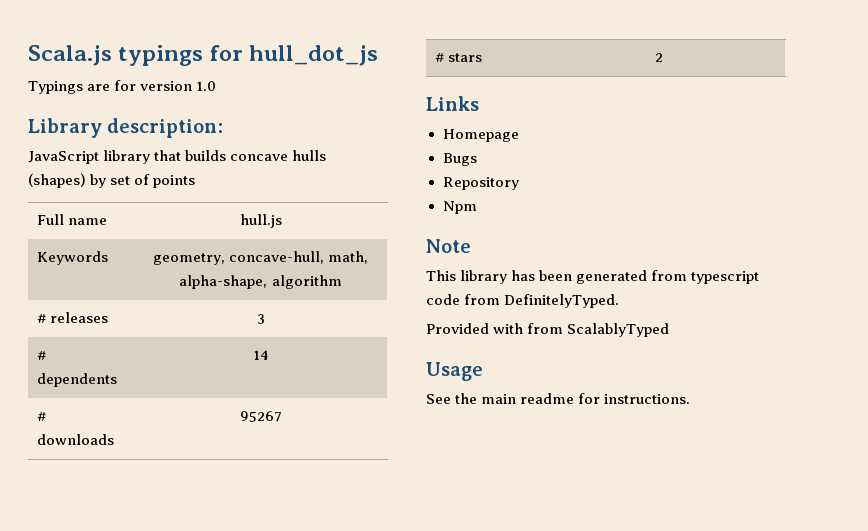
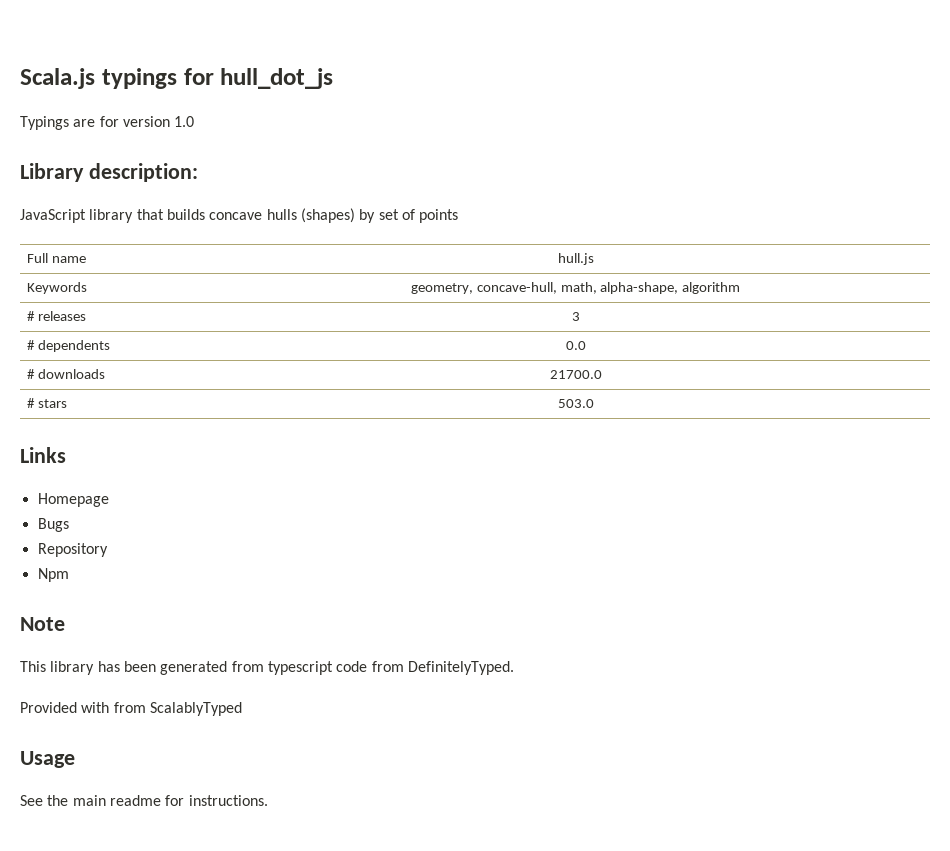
[252,350,269,360] 14 -> [565,341,586,350] 0.0
[239,411,282,422] 95267 -> [549,370,602,379] 21700.0
[654,53,663,62] 2 -> [557,399,594,408] 503.0

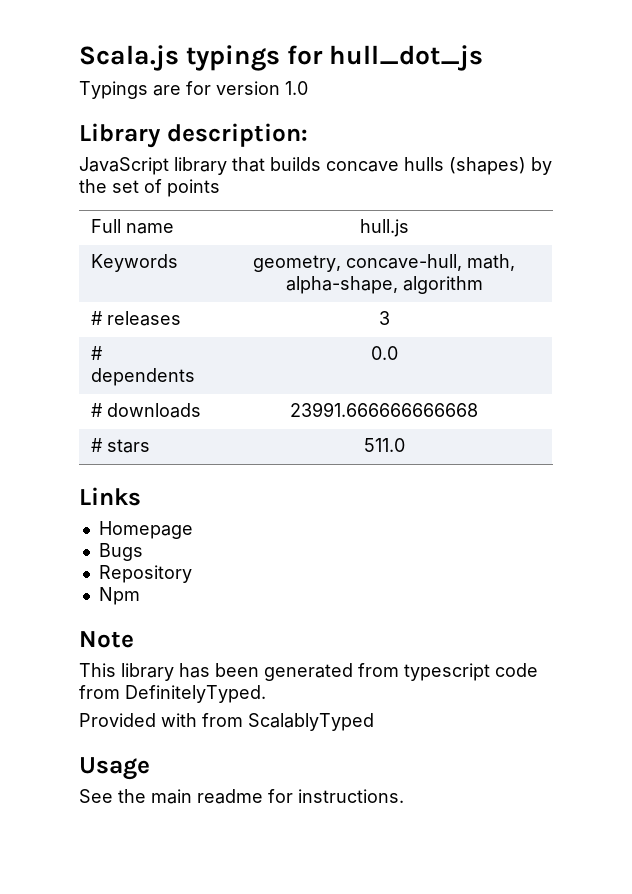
(376, 216) none -> [79,179,107,193] the
[549,370,602,379] 21700.0 -> [290,402,478,417] 23991.666666666668
[557,399,594,408] 503.0 -> [363,438,405,452] 511.0

